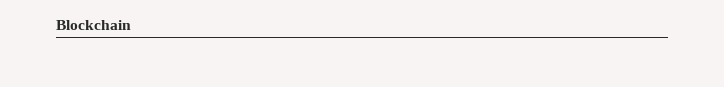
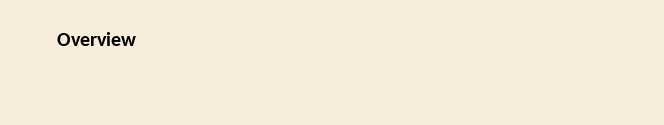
[56,20,131,30] Blockchain -> [57,32,136,46] Overview

